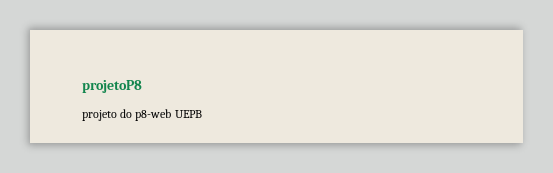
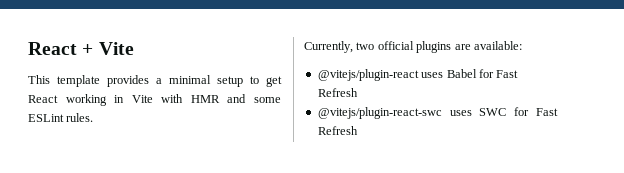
[82,80,142,93] [82,109,202,121] projetoP8 // projeto do p8-web UEPB -> [28,42,134,55] [28,75,282,87] [28,94,281,106] [28,113,94,122] [304,41,522,53] [317,69,519,81] [317,88,358,97] [317,107,558,119] [317,126,358,135] React + Vite // This template provides a minimal setup to get React working in Vite with HMR and some ESLint rules. // Currently, two official plugins are available: // @vitejs/plugin-react uses Babel for Fast Refresh // @vitejs/plugin-react-swc uses SWC for Fast Refresh

